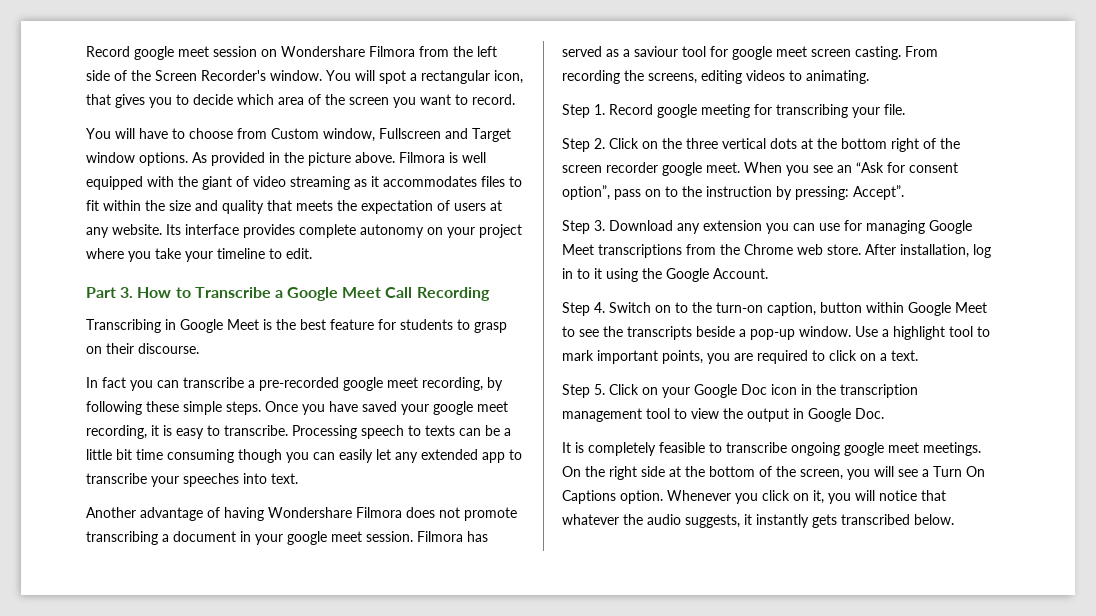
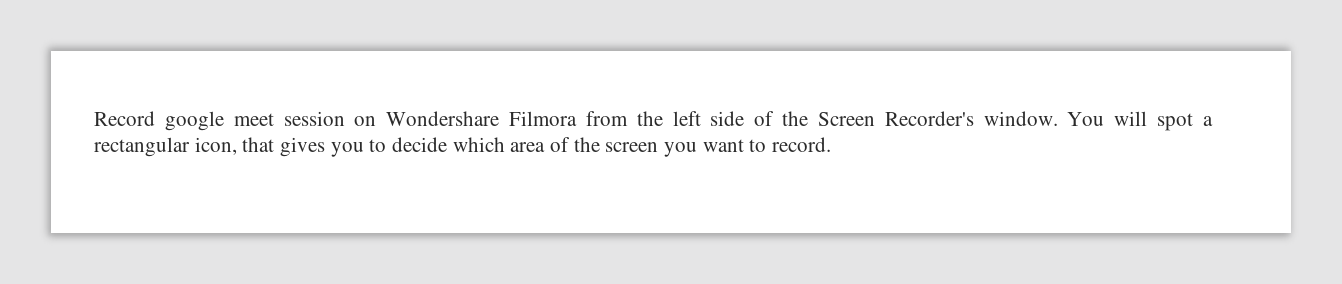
[86,128,511,142] [86,152,486,166] [86,176,522,190] [86,200,502,214] [86,224,522,238] [86,248,312,262] [86,287,490,301] [86,319,507,333] [86,343,199,354] [86,377,503,391] [86,401,508,415] [86,425,511,439] [86,449,522,463] [86,473,298,487] [86,507,517,521] [86,531,488,545] [562,46,938,60] [562,70,869,84] [562,104,905,118] [562,138,960,152] [562,162,958,176] [562,185,904,200] [562,220,972,234] [562,244,991,258] [562,268,768,282] [562,302,987,316] [562,326,990,340] [562,350,918,364] [562,384,918,398] [562,408,884,422] [562,442,981,456] [562,466,985,480] [562,490,946,504] [562,514,954,528] // You will have to choose from Custom window, Fullscreen and Target window options. As provided in the picture above. Filmora is well equipped with the giant of video streaming as it accommodates files to fit within the size and quality that meets the expectation of users at any website. Its interface provides complete autonomy on your project where you take your timeline to edit. // Part 3. How to Transcribe a Google Meet Call Recording // Transcribing in Google Meet is the best feature for students to grasp on their discourse. // In fact you can transcribe a pre-recorded google meet recording, by following these simple steps. Once you have saved your google meet recording, it is easy to transcribe. Processing speech to texts can be a little bit time consuming though you can easily let any extended app to transcribe your speeches into text. // Another advantage of having Wondershare Filmora does not promote transcribing a document in your google meet session. Filmora has served as a saviour tool for google meet screen casting. From recording the screens, editing videos to animating. // Step 1. Record google meeting for transcribing your file. // Step 2. Click on the three vertical dots at the bottom right of the screen recorder google meet. When you see an “Ask for consent option”, pass on to the instruction by pressing: Accept”. // Step 3. Download any extension you can use for managing Google Meet transcriptions from the Chrome web store. After installation, log in to it using the Google Account. // Step 4. Switch on to the turn-on caption, button within Google Meet to see the transcripts beside a pop-up window. Use a highlight tool to mark important points, you are required to click on a text. // Step 5. Click on your Google Doc icon in the transcription management tool to view the output in Google Doc. // It is completely feasible to transcribe ongoing google meet meetings. On the right side at the bottom of the screen, you will see a Turn On Captions option. Whenever you click on it, you will notice that whatever the audio suggests, it instantly gets transcribed below. -> (832, 144) none

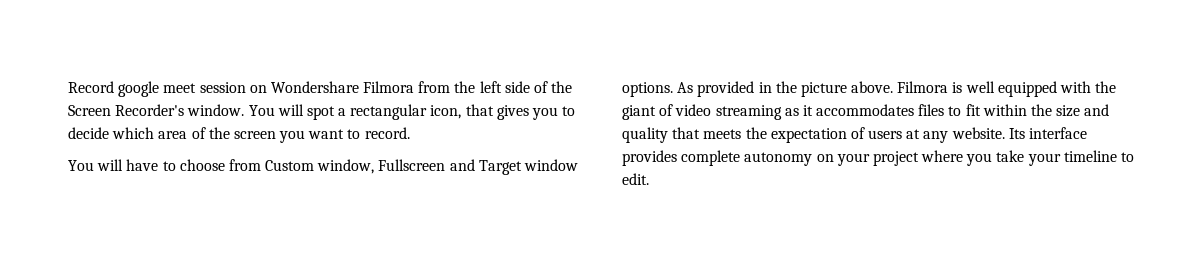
(832, 144) none -> [68,159,579,175] [622,81,1117,97] [622,104,1110,120] [622,127,1088,143] [622,150,1135,166] [622,173,649,185] // You will have to choose from Custom window, Fullscreen and Target window options. As provided in the picture above. Filmora is well equipped with the giant of video streaming as it accommodates files to fit within the size and quality that meets the expectation of users at any website. Its interface provides complete autonomy on your project where you take your timeline to edit.

